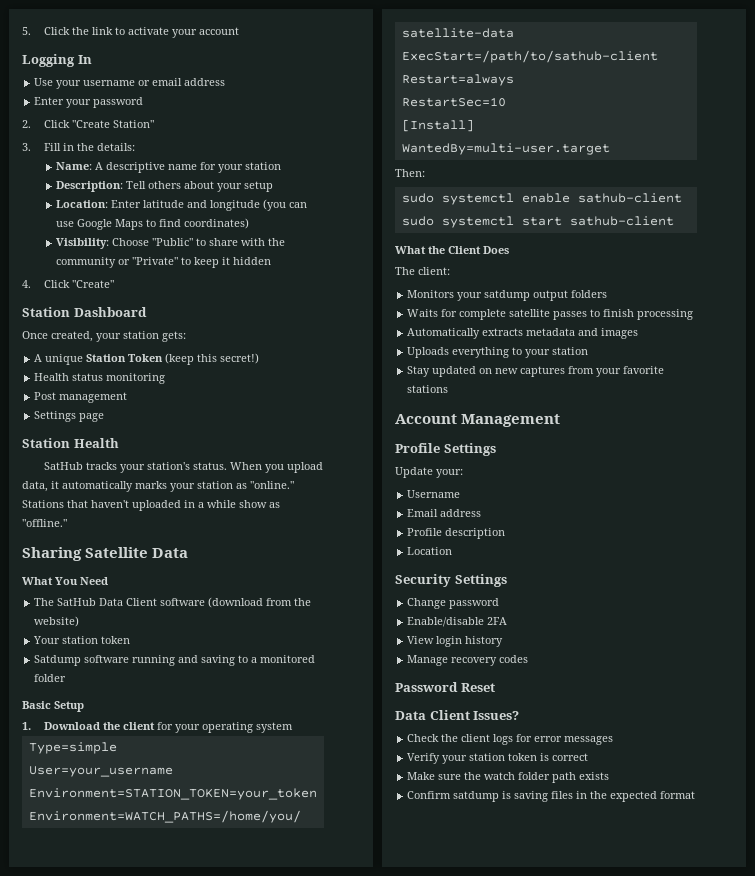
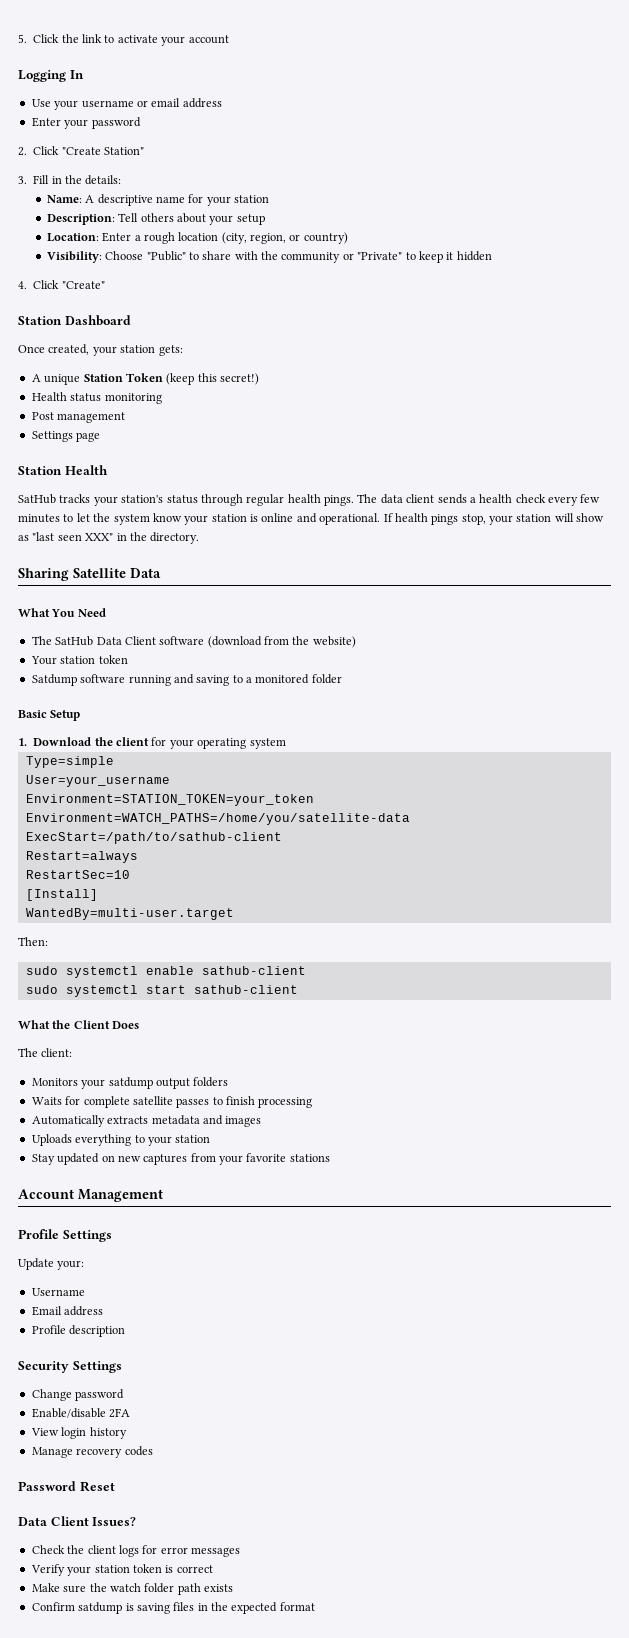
[142,199,307,211] [55,218,249,230] latitude and longitude (you can use Google Maps to find coordinates) -> [134,232,348,244] a rough location (city, region, or country)
[193,462,324,473] [22,481,294,492] [22,500,280,511] [22,519,67,527] status. When you upload data, it automatically marks your station as "online." Stations that haven't uploaded in a while show as "offline." -> [166,494,601,506] [18,513,605,525] [18,532,200,544] status through regular health pings. The data client sends a health check every few minutes to let the system know your station is online and operational. If health pings stop, your station will show as "last seen XXX" in the directory.
[407,547,453,555] // Location -> (126, 1331) none

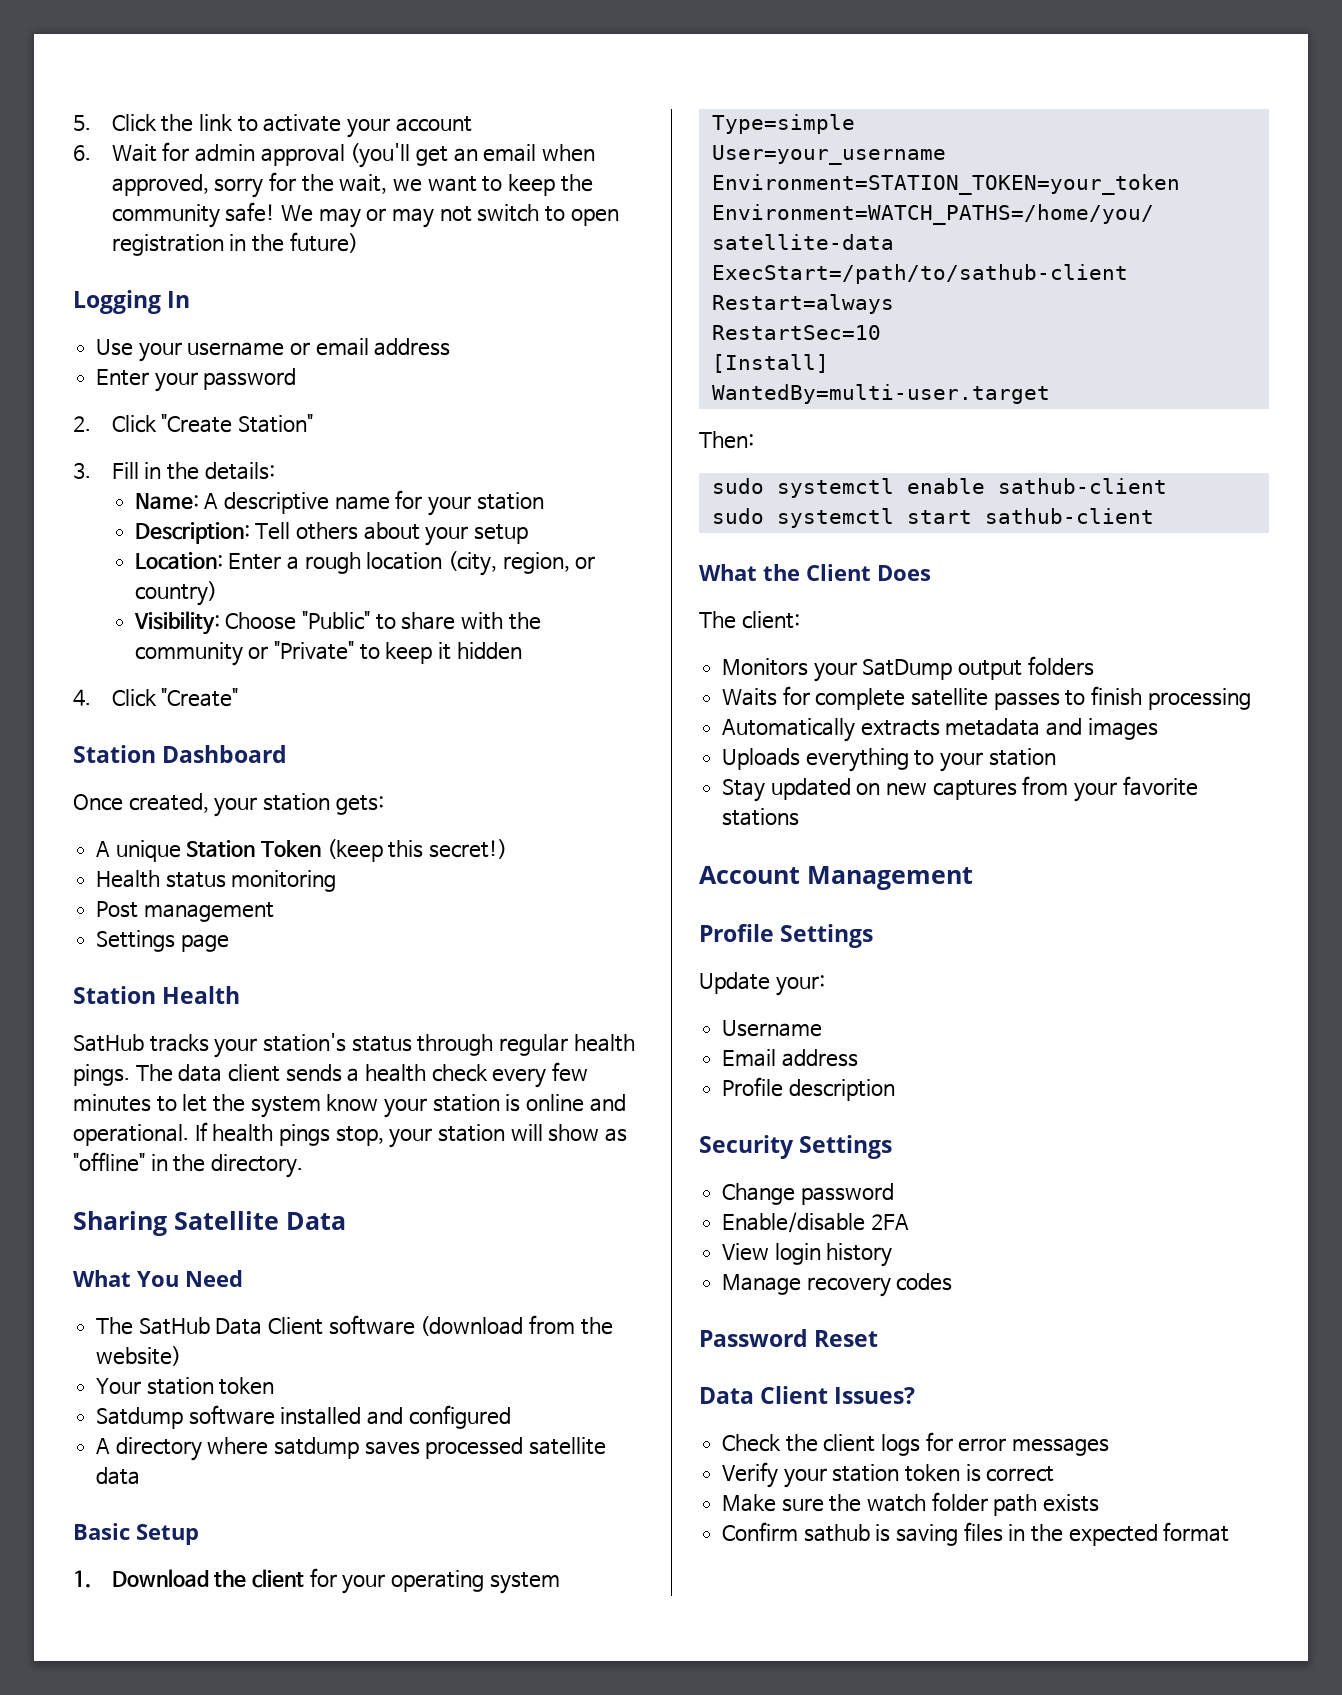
(229, 39) none -> [73,142,595,168] [111,172,593,198] [111,202,619,228] [111,232,358,256] // 6. Wait for admin approval (you'll get an email when approved, sorry for the wait, we want to keep the community safe! We may or may not switch to open registration in the future)
[32,532,114,541] "last seen XXX" -> [73,1152,145,1172] "offline"
[128,674,342,686] running and saving to a monitored folder -> [280,1405,511,1429] [96,1437,607,1461] [96,1467,141,1485] installed and configured // A directory where satdump saves processed satellite data
[108,1077,153,1089] satdump -> [862,659,953,680] SatDump
[78,1602,123,1614] satdump -> [803,1524,870,1542] sathub

